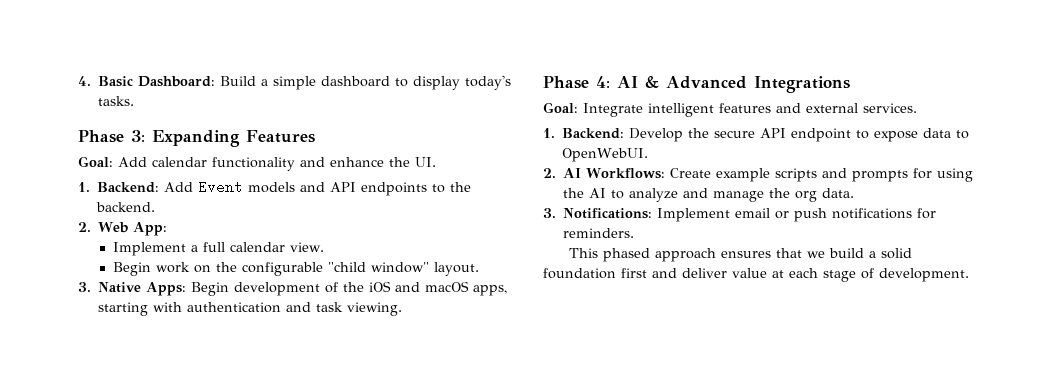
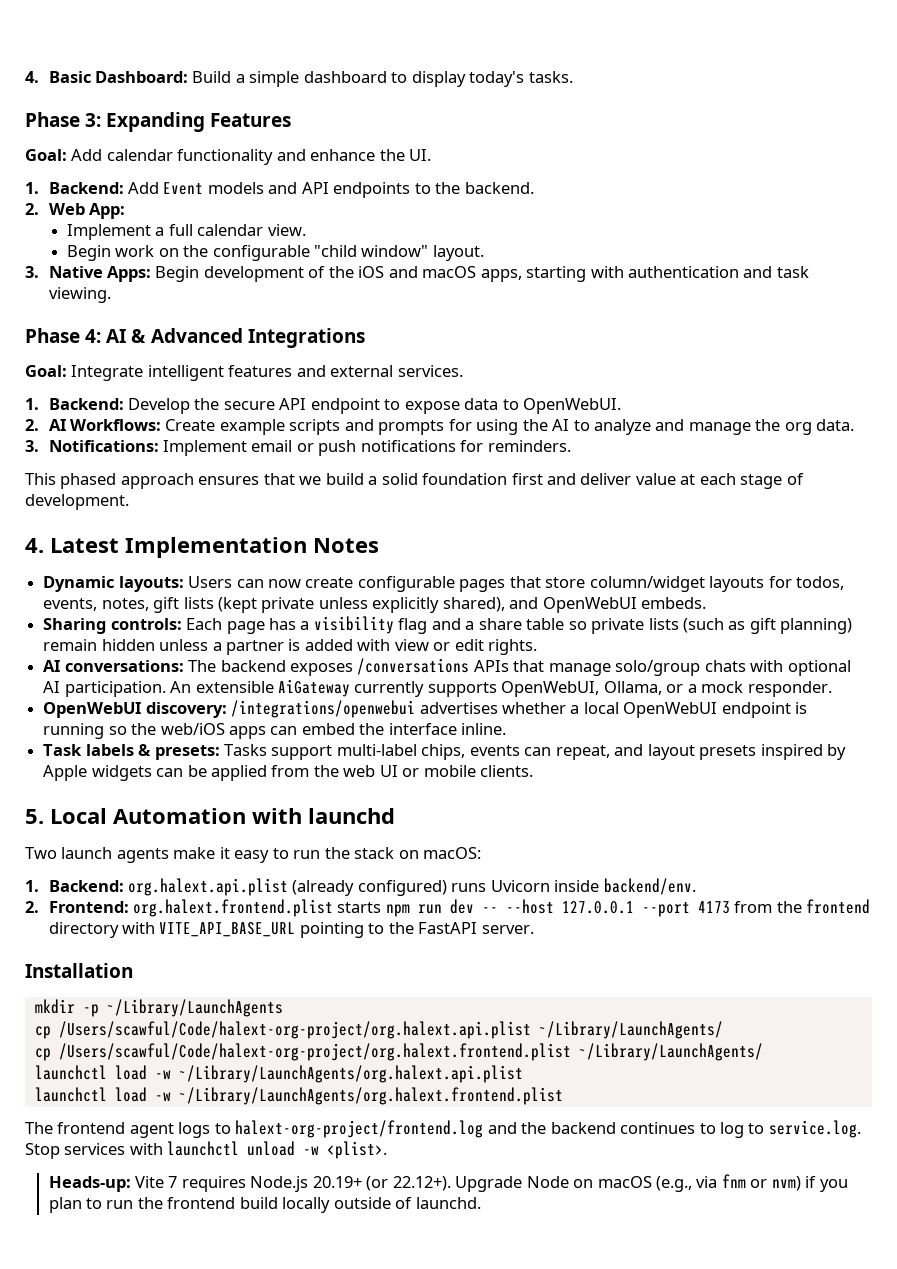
(969, 275) none -> [25,537,379,558] [43,576,845,592] [43,597,707,613] [43,616,853,634] [43,639,538,655] [43,658,851,676] [43,679,832,697] [43,700,808,718] [43,723,507,739] [43,744,846,760] [43,765,534,781] [25,808,395,824] [25,847,482,863] [25,878,696,896] [25,899,871,917] [48,922,534,938] [25,963,133,978] [34,999,283,1017] [34,1021,723,1039] [34,1043,763,1061] [34,1065,523,1083] [34,1087,563,1105] [25,1120,861,1138] [25,1141,388,1159] [48,1174,848,1192] [48,1197,481,1213] // 4. Latest Implementation Notes // Dynamic layouts: Users can now create configurable pages that store column/widget layouts for todos, events, notes, gift lists (kept private unless explicitly shared), and OpenWebUI embeds. // Sharing controls: Each page has a visibility flag and a share table so private lists (such as gift planning) remain hidden unless a partner is added with view or edit rights. // AI conversations: The backend exposes /conversations APIs that manage solo/group chats with optional AI participation. An extensible AiGateway currently supports OpenWebUI, Ollama, or a mock responder. // OpenWebUI discovery: /integrations/openwebui advertises whether a local OpenWebUI endpoint is running so the web/iOS apps can embed the interface inline. // Task labels & presets: Tasks support multi-label chips, events can repeat, and layout presets inspired by Apple widgets can be applied from the web UI or mobile clients. // 5. Local Automation with launchd // Two launch agents make it easy to run the stack on macOS: // 1. Backend: org.halext.api.plist (already configured) runs Uvicorn inside backend/env. // 2. Frontend: org.halext.frontend.plist starts npm run dev -- --host 127.0.0.1 --port 4173 from the frontend directory with VITE_API_BASE_URL pointing to the FastAPI server. // Installation // mkdir -p ~/Library/LaunchAgents // cp /Users/scawful/Code/halext-org-project/org.halext.api.plist ~/Library/LaunchAgents/ // cp /Users/scawful/Code/halext-org-project/org.halext.frontend.plist ~/Library/LaunchAgents/ // launchctl load -w ~/Library/LaunchAgents/org.halext.api.plist // launchctl load -w ~/Library/LaunchAgents/org.halext.frontend.plist // The frontend agent logs to halext-org-project/frontend.log and the backend continues to log to service.log. Stop services with launchctl unload -w <plist>. // Heads-up: Vite 7 requires Node.js 20.19+ (or 22.12+). Upgrade Node on macOS (e.g., via fnm or nvm) if you plan to run the frontend build locally outside of launchd.

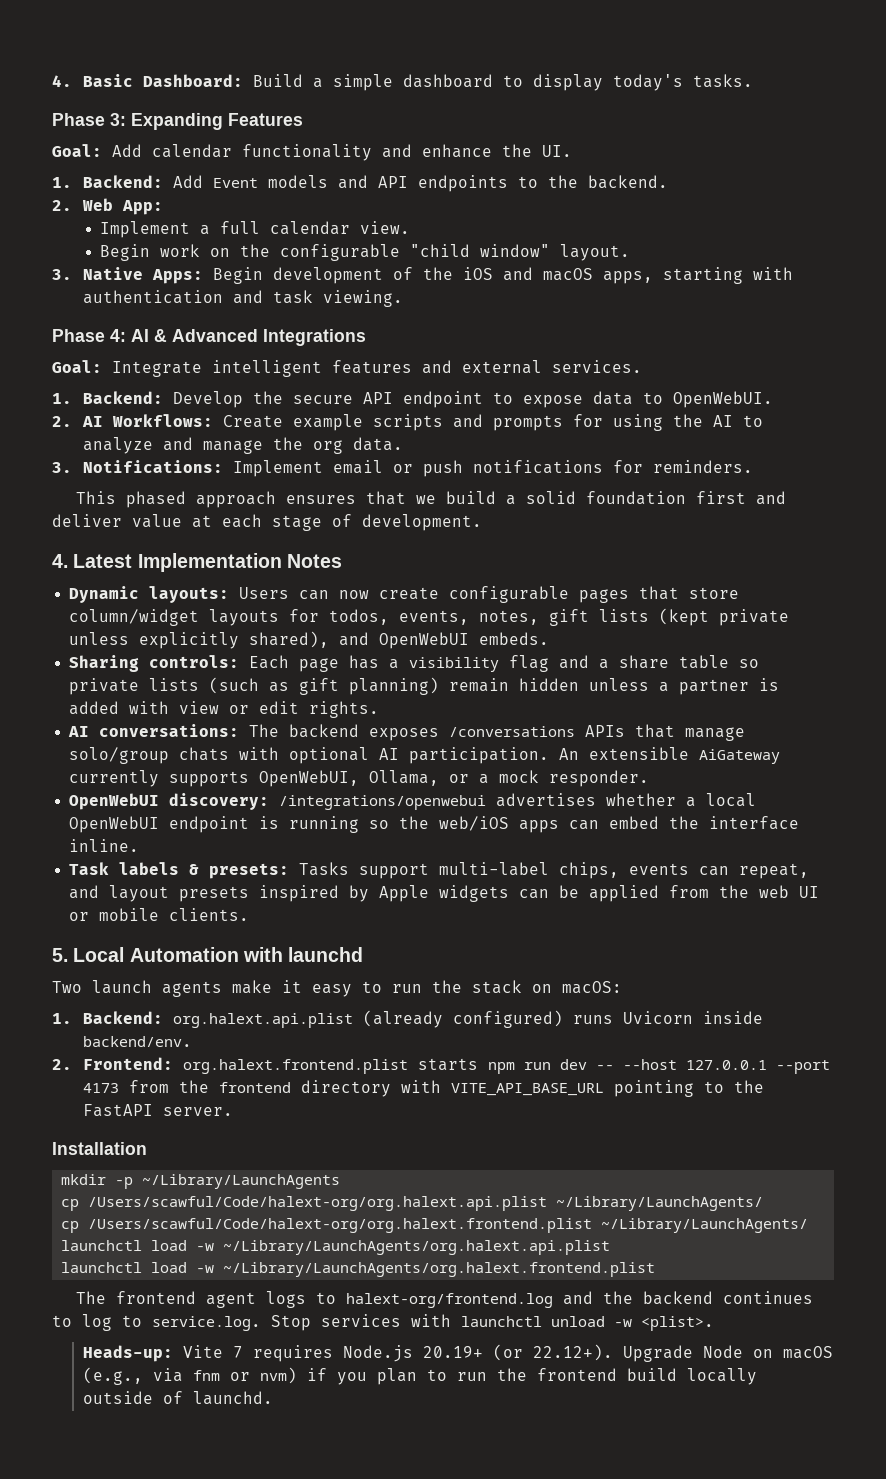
[58,1021,531,1039] /Users/scawful/Code/halext-org-project/org.halext.api.plist -> [88,1196,548,1211] /Users/scawful/Code/halext-org/org.halext.api.plist
[58,1043,571,1061] /Users/scawful/Code/halext-org-project/org.halext.frontend.plist -> [88,1218,593,1233] /Users/scawful/Code/halext-org/org.halext.frontend.plist
[235,1120,484,1138] halext-org-project/frontend.log -> [345,1293,553,1308] halext-org/frontend.log

